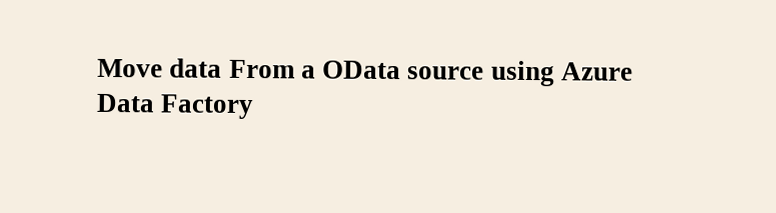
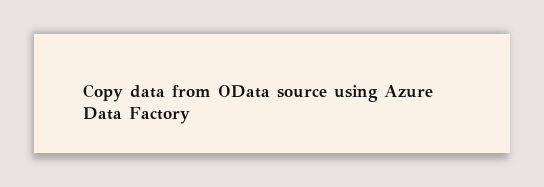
[97,58,316,79] Move data From a -> [83,84,211,102] Copy data from

